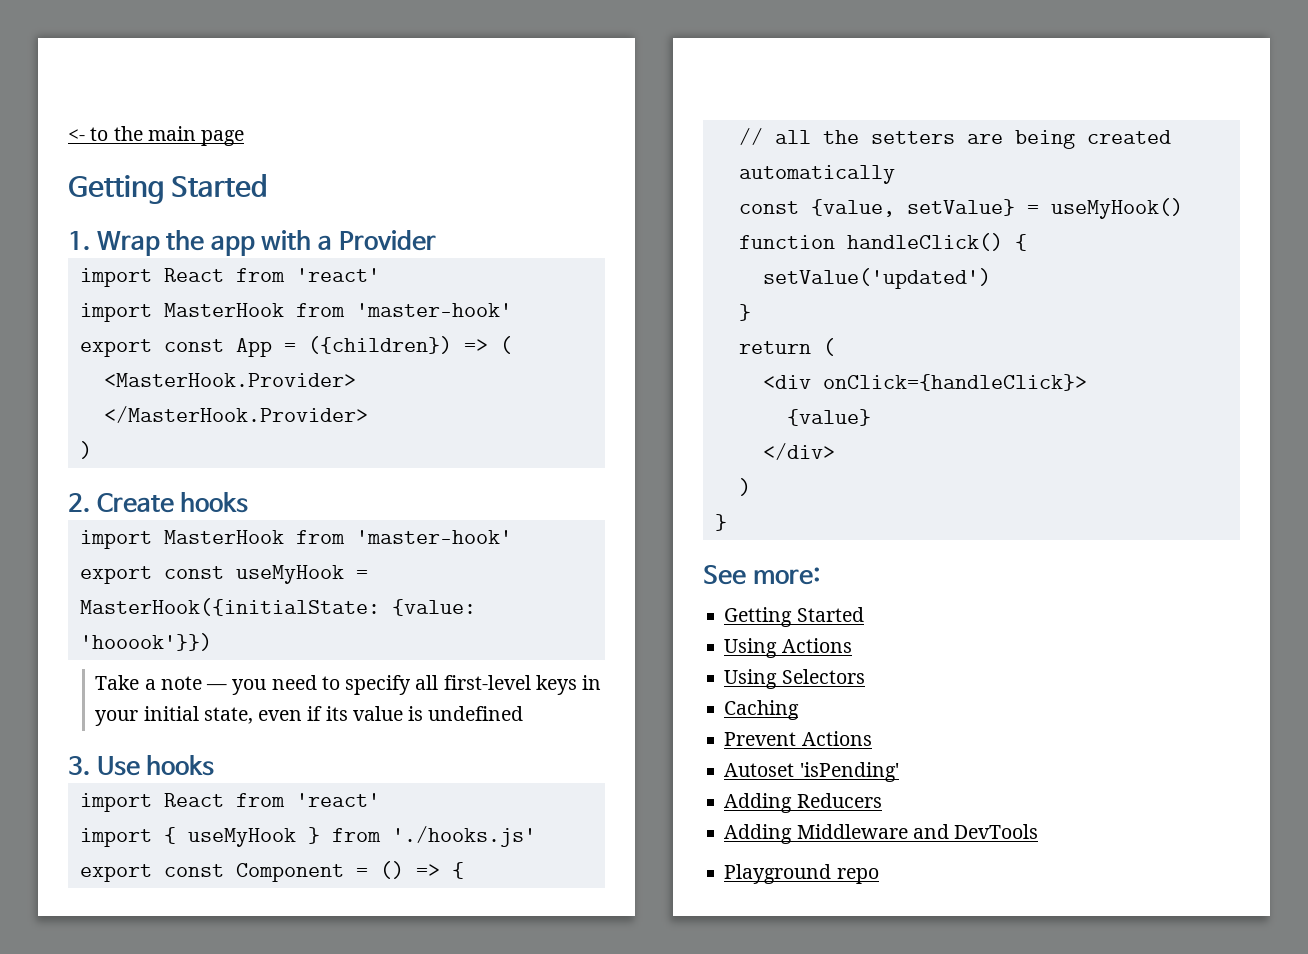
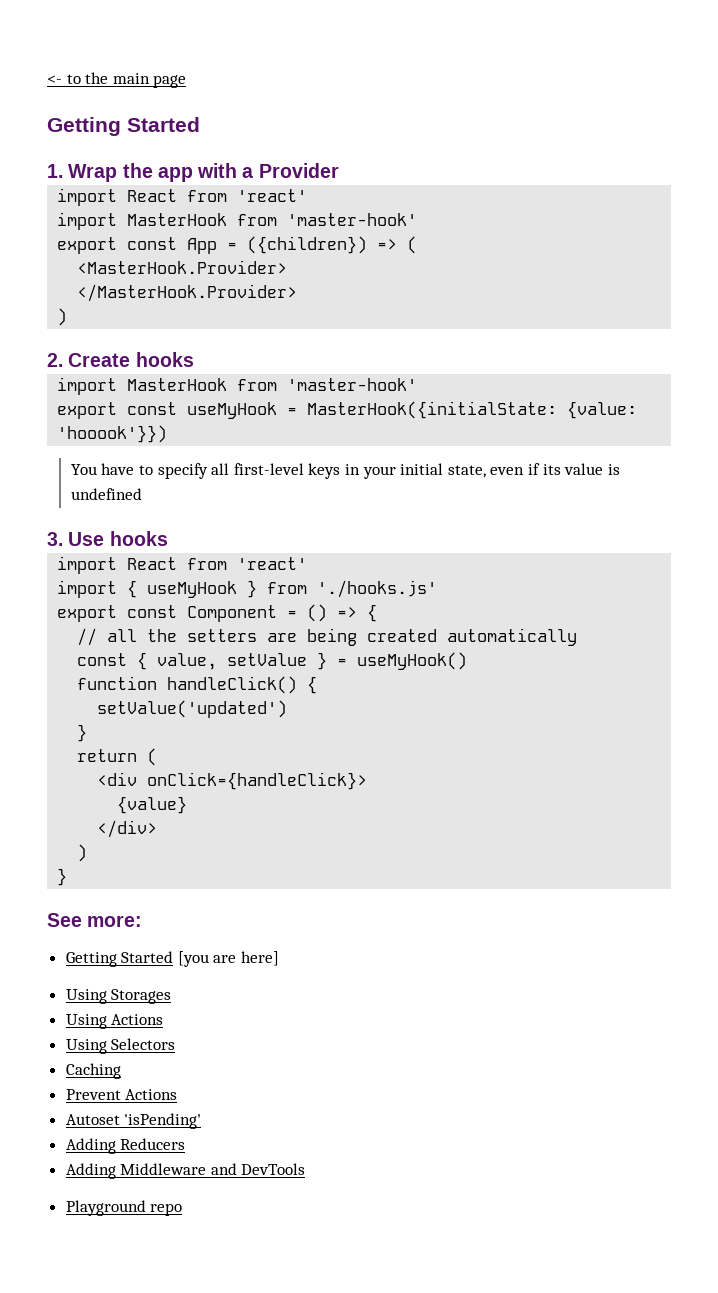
[95,675,317,695] Take a note — you need -> [70,463,135,475] You have
[810,199,1015,217] {value, setValue} -> [137,652,328,670] { value, setValue }
(864, 614) none -> [177,951,280,967] [65,989,172,1004] [you are here] // Using Storages

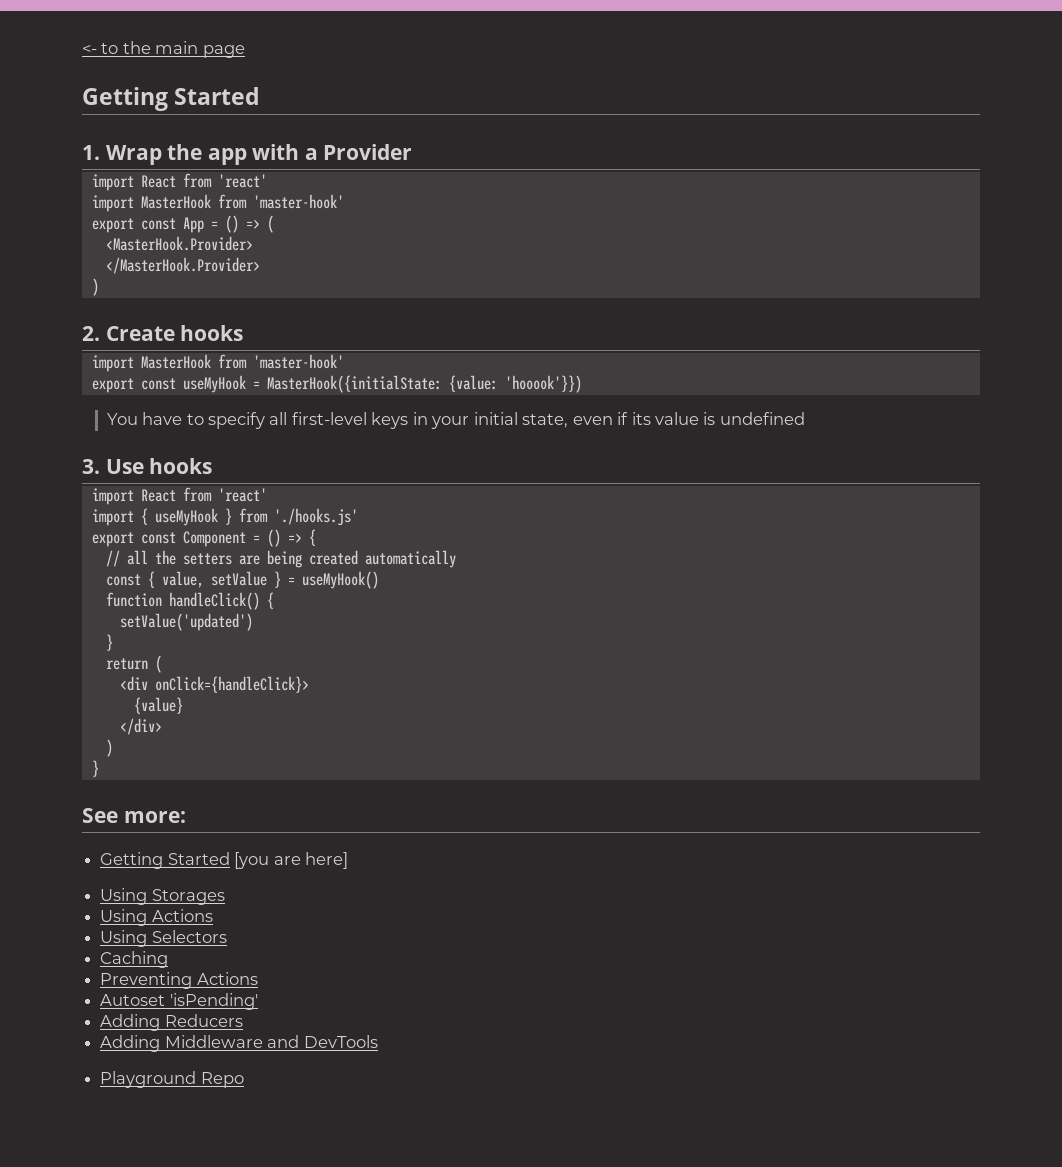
[247,236,368,254] ({children}) -> [224,215,239,233] ()
[65,1089,121,1100] Prevent -> [100,972,193,989] Preventing
[150,1203,183,1216] repo -> [200,1072,244,1088] Repo

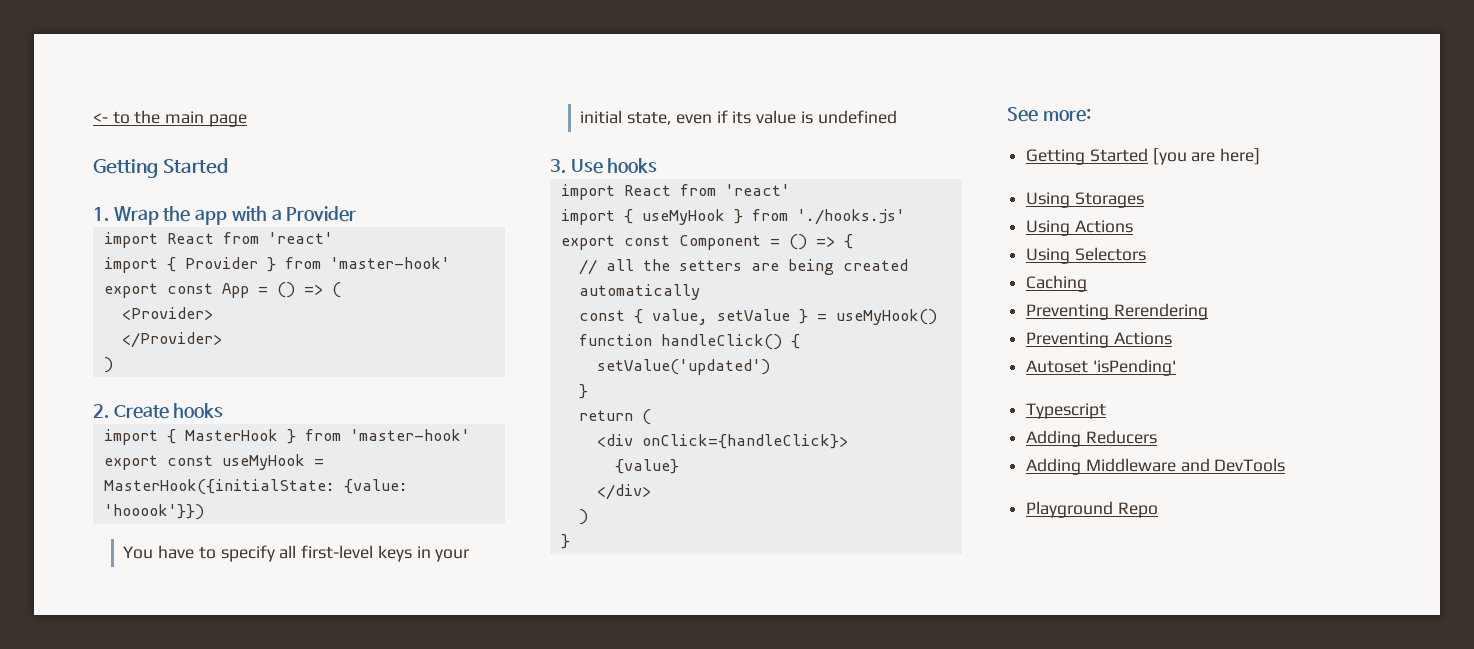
[140,194,211,209] MasterHook -> [166,257,276,272] { Provider }
[105,236,253,251] [105,257,260,274] <MasterHook.Provider> // </MasterHook.Provider> -> [121,307,213,320] [121,332,222,348] <Provider> // </Provider>
[140,354,211,369] MasterHook -> [166,429,296,444] { MasterHook }
(169, 959) none -> [1026,303,1208,320] // Preventing Rerendering
(258, 1001) none -> [1026,403,1107,419] // Typescript

